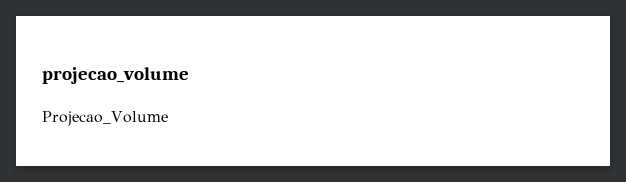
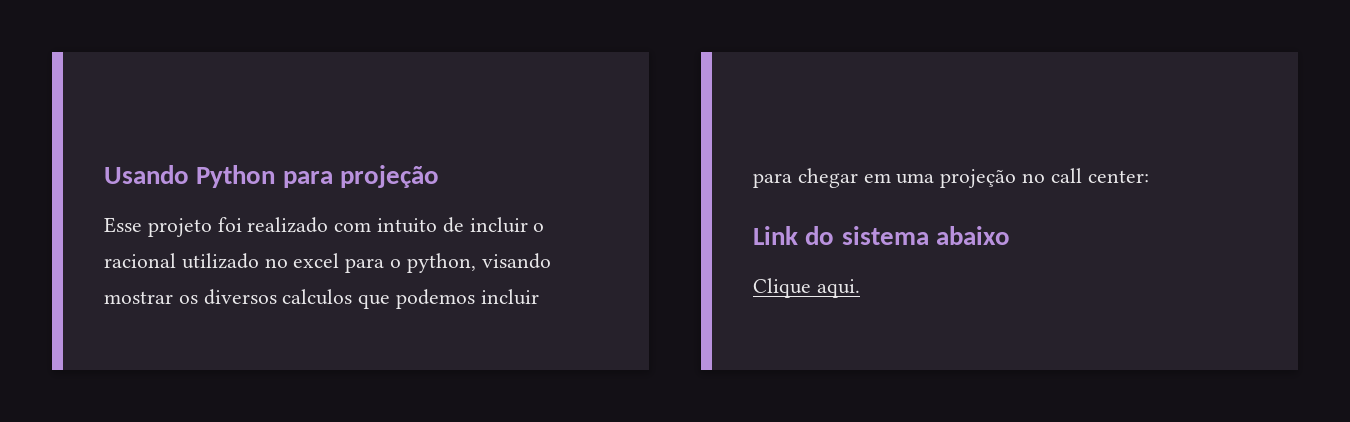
[42,67,189,84] [42,111,168,126] projecao_volume // Projecao_Volume -> [104,165,439,188] [104,217,545,237] [104,253,551,273] [104,289,539,309] [753,168,1149,188] [753,226,1010,245] [753,278,860,298] Usando Python para projeção // Esse projeto foi realizado com intuito de incluir o racional utilizado no excel para o python, visando mostrar os diversos calculos que podemos incluir para chegar em uma projeção no call center: // Link do sistema abaixo // Clique aqui.

